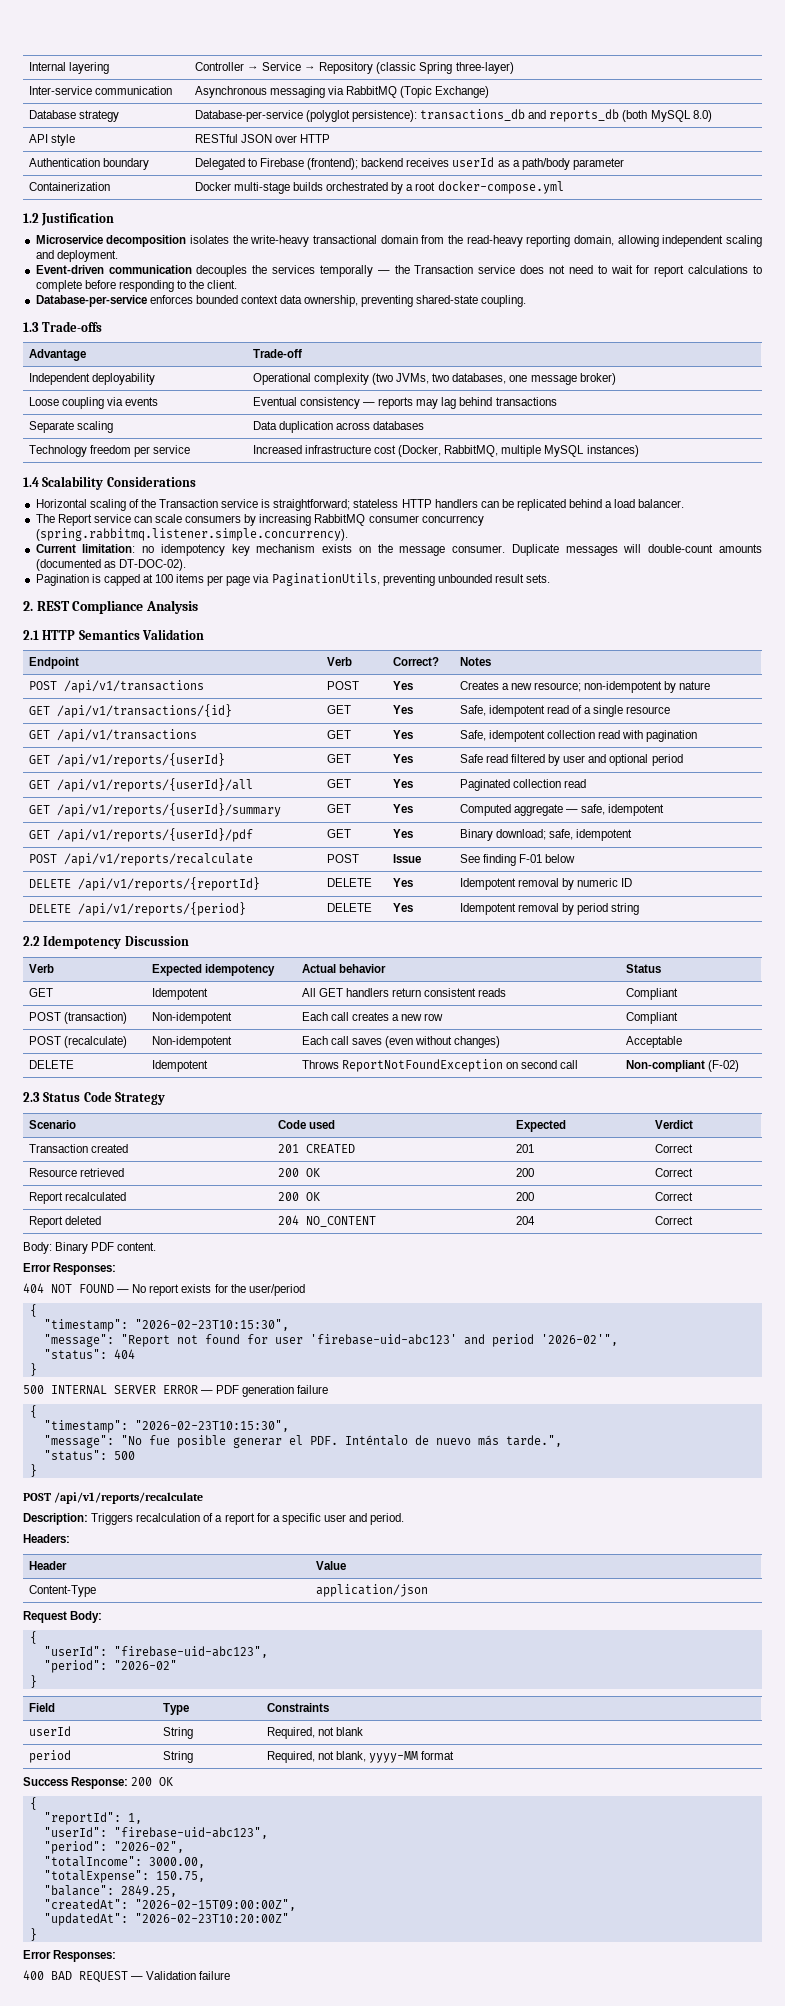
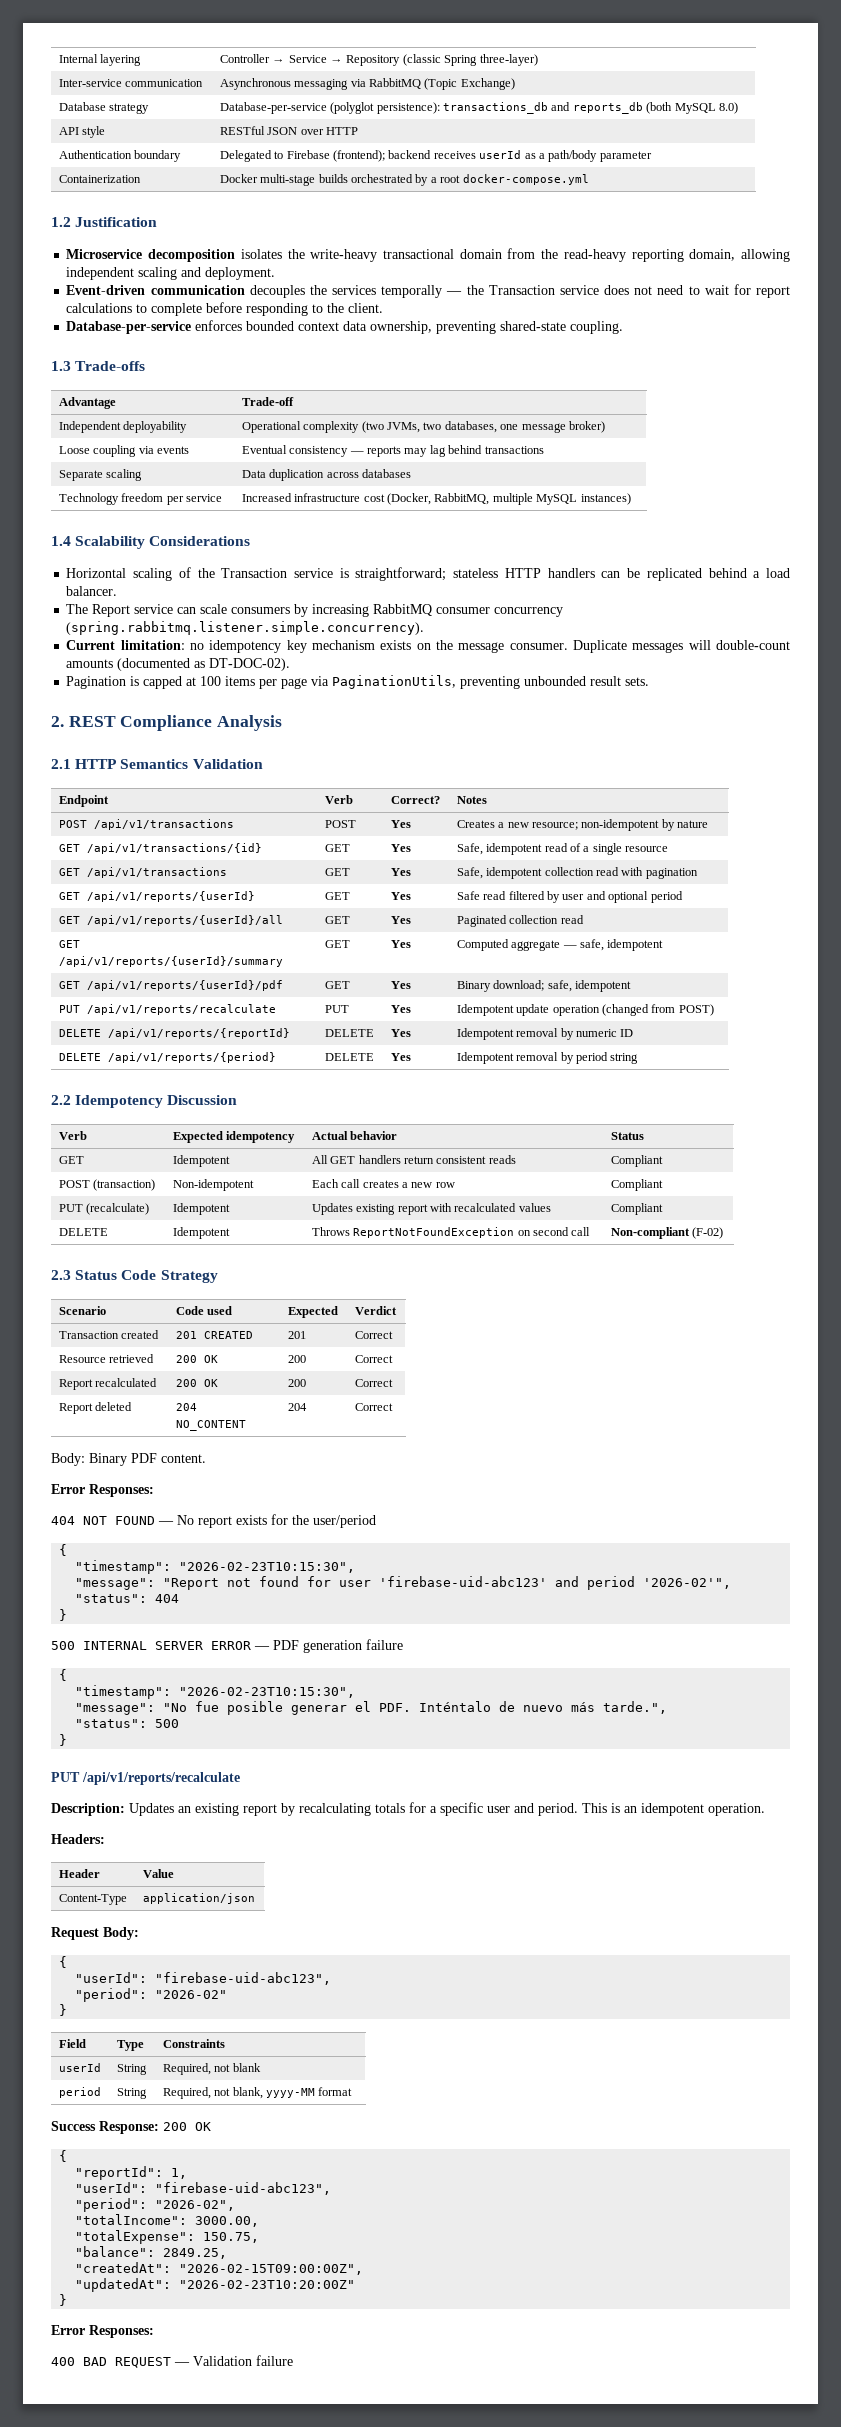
[28,854,57,863] POST -> [58,1005,80,1013] PUT
[326,854,359,863] [392,854,421,863] [459,854,576,866] POST | Issue | See finding F-01 below -> [324,1005,349,1013] [390,1005,411,1013] [456,1004,714,1016] PUT | Yes | Idempotent update operation (changed from POST)
[28,1036,61,1045] POST -> [58,1204,83,1212] PUT
[151,1036,232,1048] [301,1036,501,1048] [625,1036,682,1048] Non-idempotent | Each call saves (even without changes) | Acceptable -> [172,1203,230,1215] [311,1203,551,1215] [610,1203,663,1215] Idempotent | Updates existing report with recalculated values | Compliant
[23,1493,51,1501] POST -> [51,1772,80,1782] PUT
[91,1513,255,1525] Triggers recalculation of a report -> [129,1803,405,1816] Updates an existing report by recalculating totals
(405, 1519) none -> [582,1803,765,1816] This is an idempotent operation.

